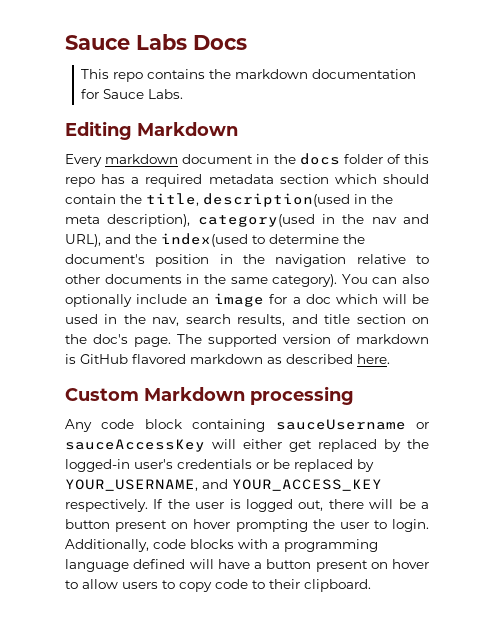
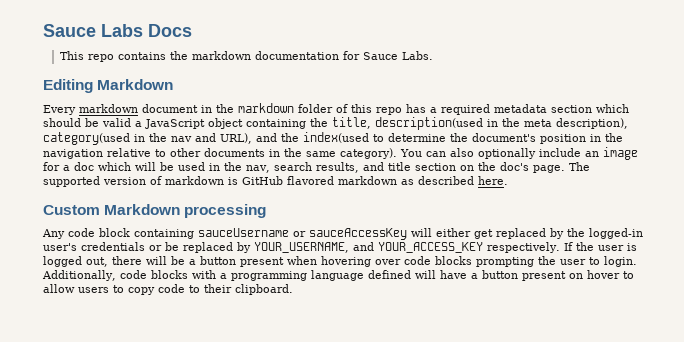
[299,153,340,165] docs -> [238,103,294,113] markdown
[65,194,116,204] contain -> [85,118,306,129] be valid a JavaScript object containing
[171,519,231,529] on hover -> [287,256,472,267] when hovering over code blocks

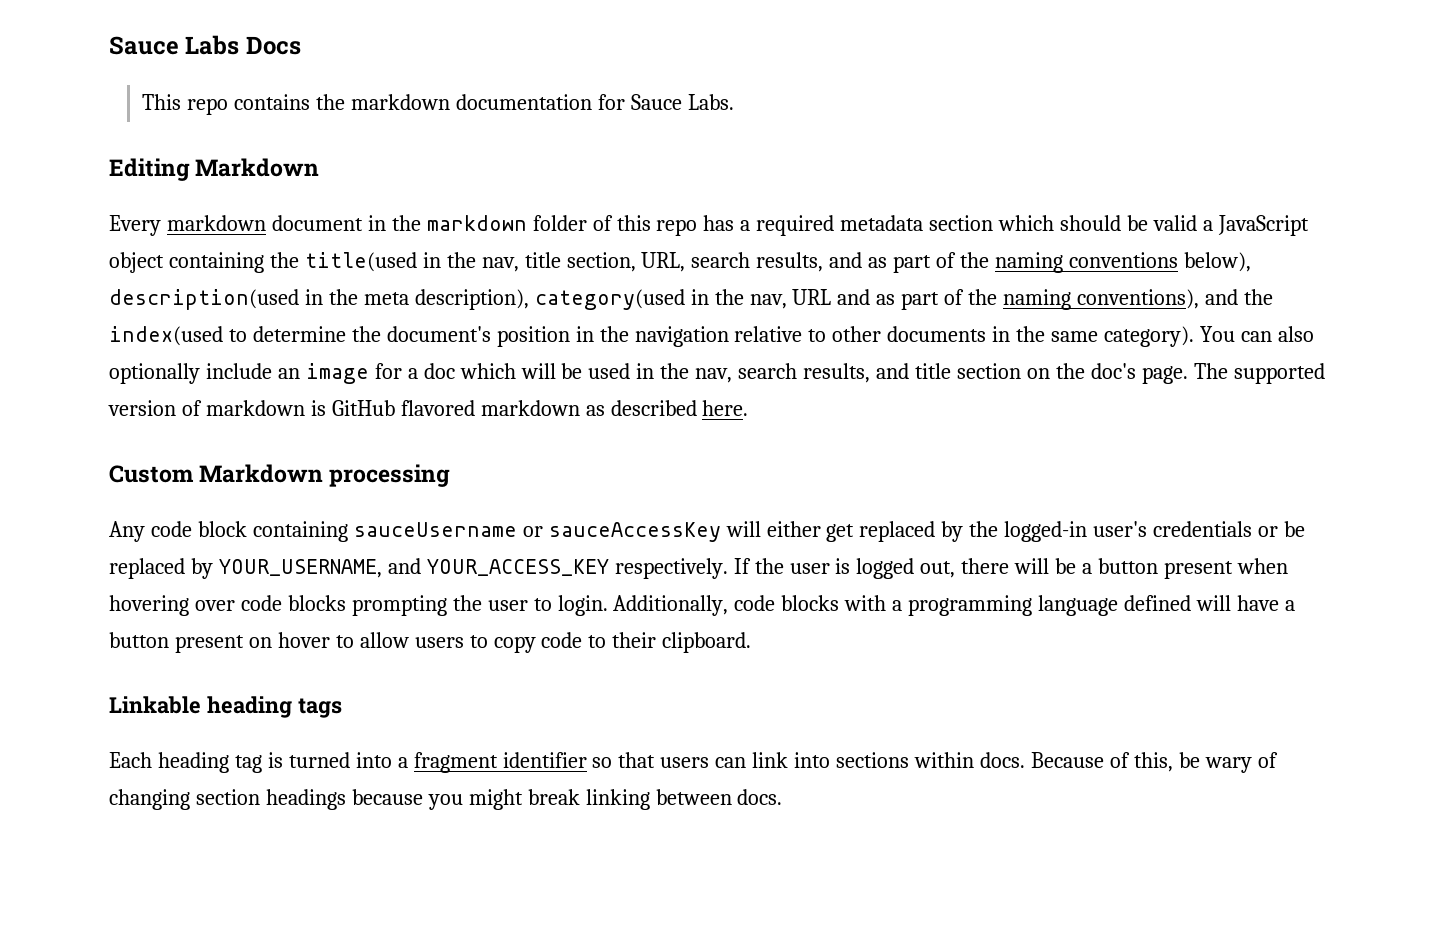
[332,117,371,129] title, -> [304,252,1251,273] title(used in the nav, title section, URL, search results, and as part of the naming conventions below),
[171,133,252,144] nav and URL), -> [749,289,1200,310] nav, URL and as part of the naming conventions),
(293, 289) none -> [109,696,342,718] [109,752,1278,773] [109,789,783,810] // Linkable heading tags // Each heading tag is turned into a fragment identifier so that users can link into sections within docs. Because of this, be wary of changing section headings because you might break linking between docs.

